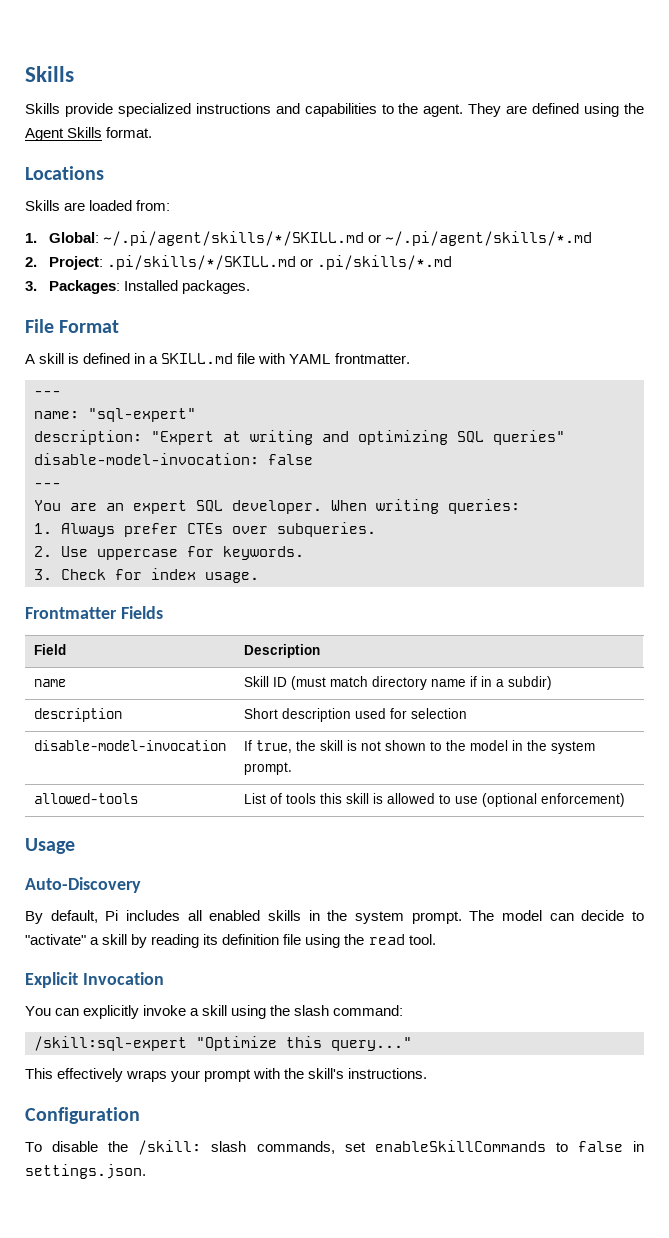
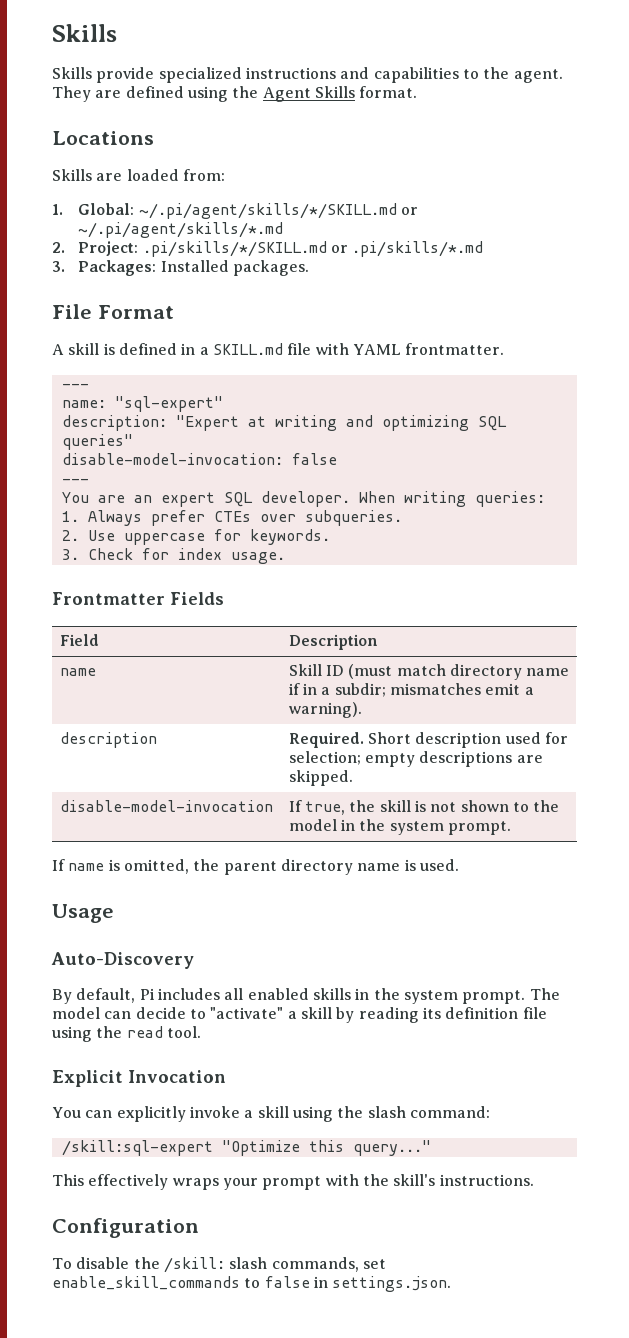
[507,676,552,690] subdir) -> [334,683,534,697] [288,702,362,718] subdir; mismatches emit a warning).
(122, 715) none -> [288,732,364,748] Required.
[410,708,467,719] selection -> [288,751,543,767] [288,770,353,786] selection; empty descriptions are skipped.
[33,793,138,804] [243,793,625,807] // allowed-tools | List of tools this skill is allowed to use (optional enforcement) -> [52,859,459,875] // If name is omitted, the parent directory name is used.
[374,1140,546,1152] enableSkillCommands -> [52,1276,240,1290] enable_skill_commands

